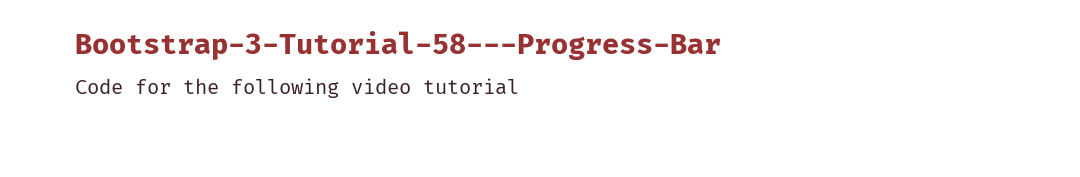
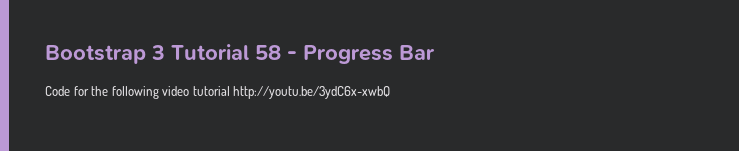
[75,31,721,60] Bootstrap-3-Tutorial-58---Progress-Bar -> [45,44,435,64] Bootstrap 3 Tutorial 58 - Progress Bar
(519, 86) none -> [233,86,391,99] http://youtu.be/3ydC6x-xwbQ

